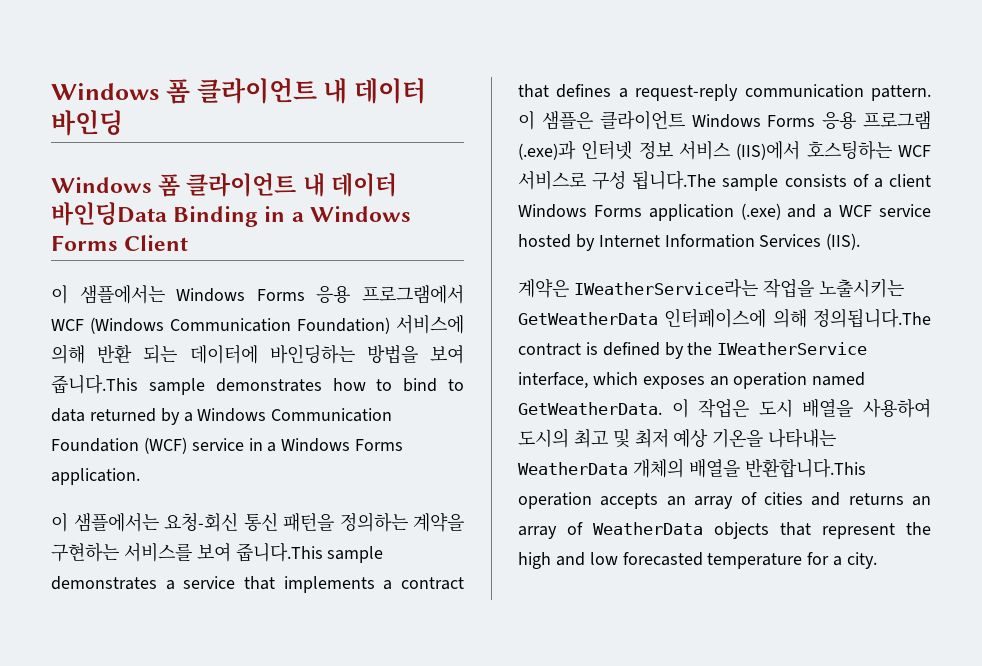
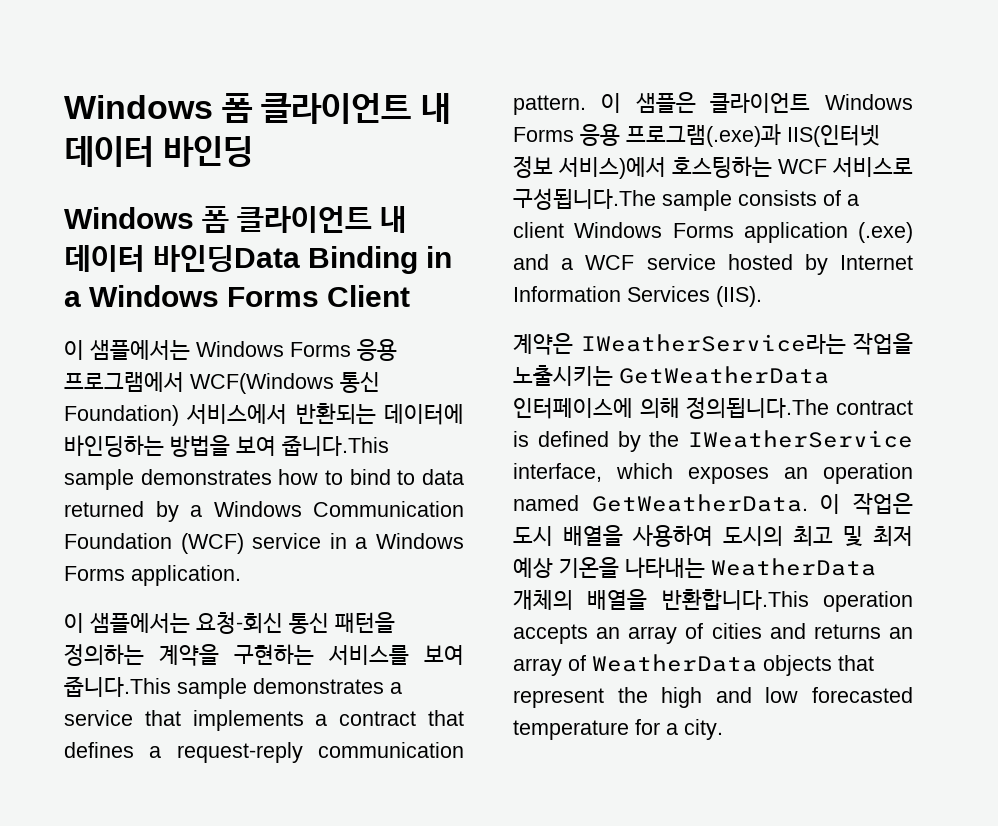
[51,315,464,334] [51,344,178,364] WCF (Windows Communication Foundation) 서비스에 의해 반환 되는 -> [190,372,380,394] [64,403,376,426] WCF(Windows 통신 Foundation) 서비스에서 반환되는
[863,111,931,130] [518,140,801,160] 프로그램 (.exe)과 인터넷 정보 서비스 (IIS)에서 -> [626,124,880,147] [513,156,666,179] 프로그램(.exe)과 IIS(인터넷 정보 서비스)에서
[592,170,717,190] 구성 됩니다.The -> [513,188,656,210] 구성됩니다.The

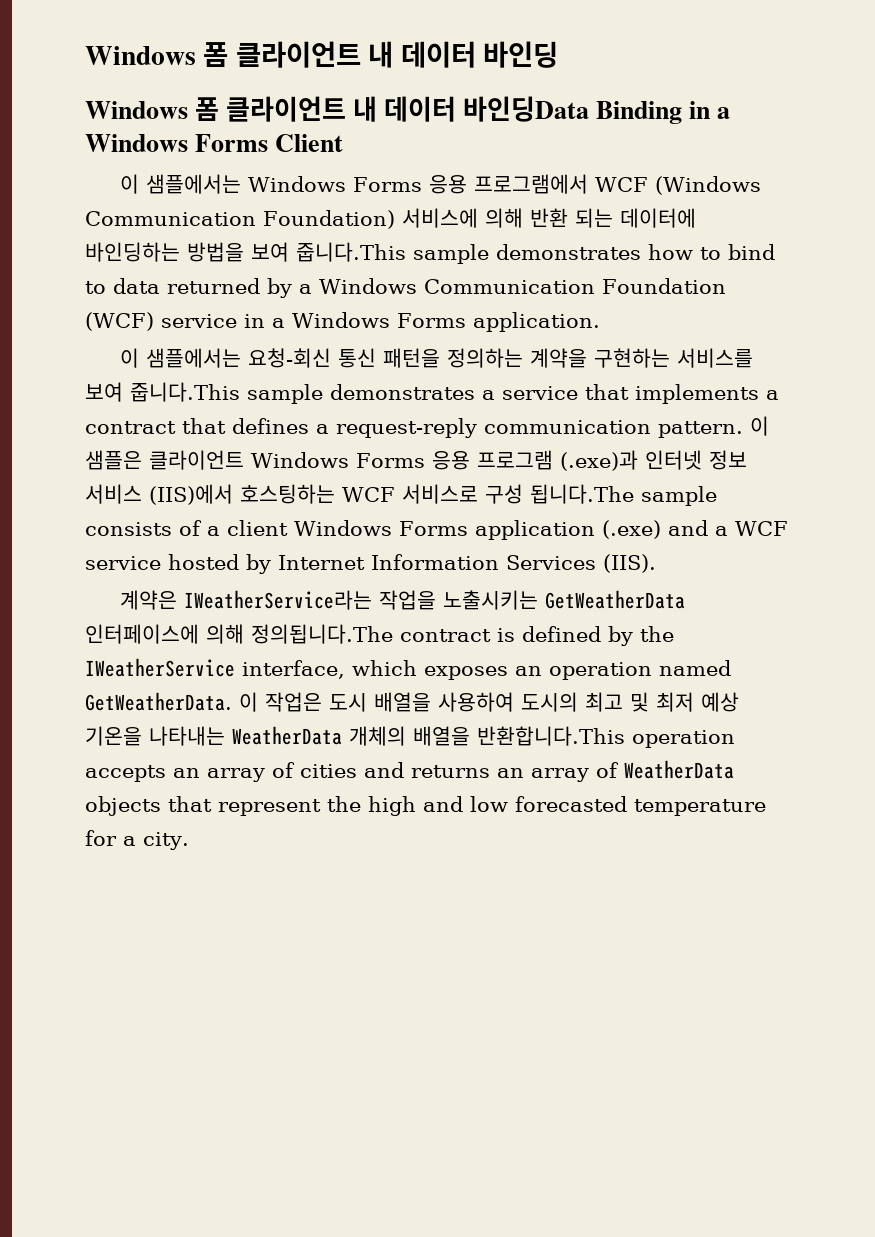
[190,372,380,394] [64,403,376,426] WCF(Windows 통신 Foundation) 서비스에서 반환되는 -> [594,176,761,195] [85,208,613,229] WCF (Windows Communication Foundation) 서비스에 의해 반환 되는
[626,124,880,147] [513,156,666,179] 프로그램(.exe)과 IIS(인터넷 정보 서비스)에서 -> [476,450,747,471] [85,484,233,505] 프로그램 (.exe)과 인터넷 정보 서비스 (IIS)에서
[513,188,656,210] 구성됩니다.The -> [485,484,634,504] 구성 됩니다.The

